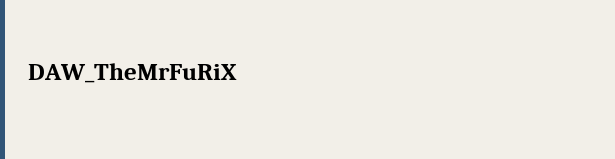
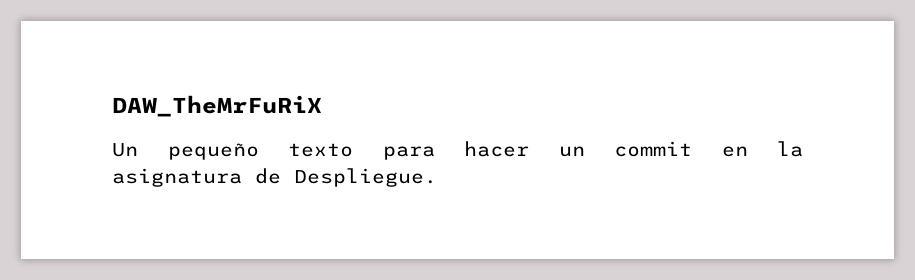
(237, 73) none -> [112,141,803,160] [112,168,437,187] // Un pequeño texto para hacer un commit en la asignatura de Despliegue.

